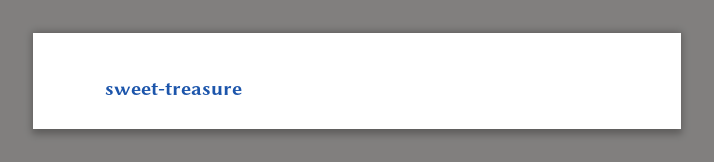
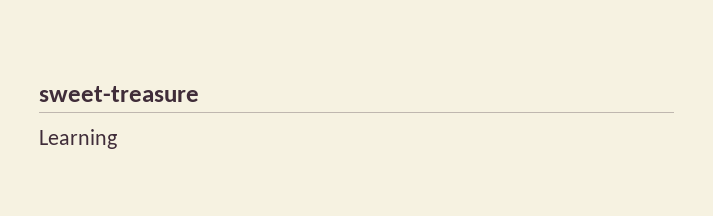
(242, 88) none -> [39,129,117,149] // Learning

